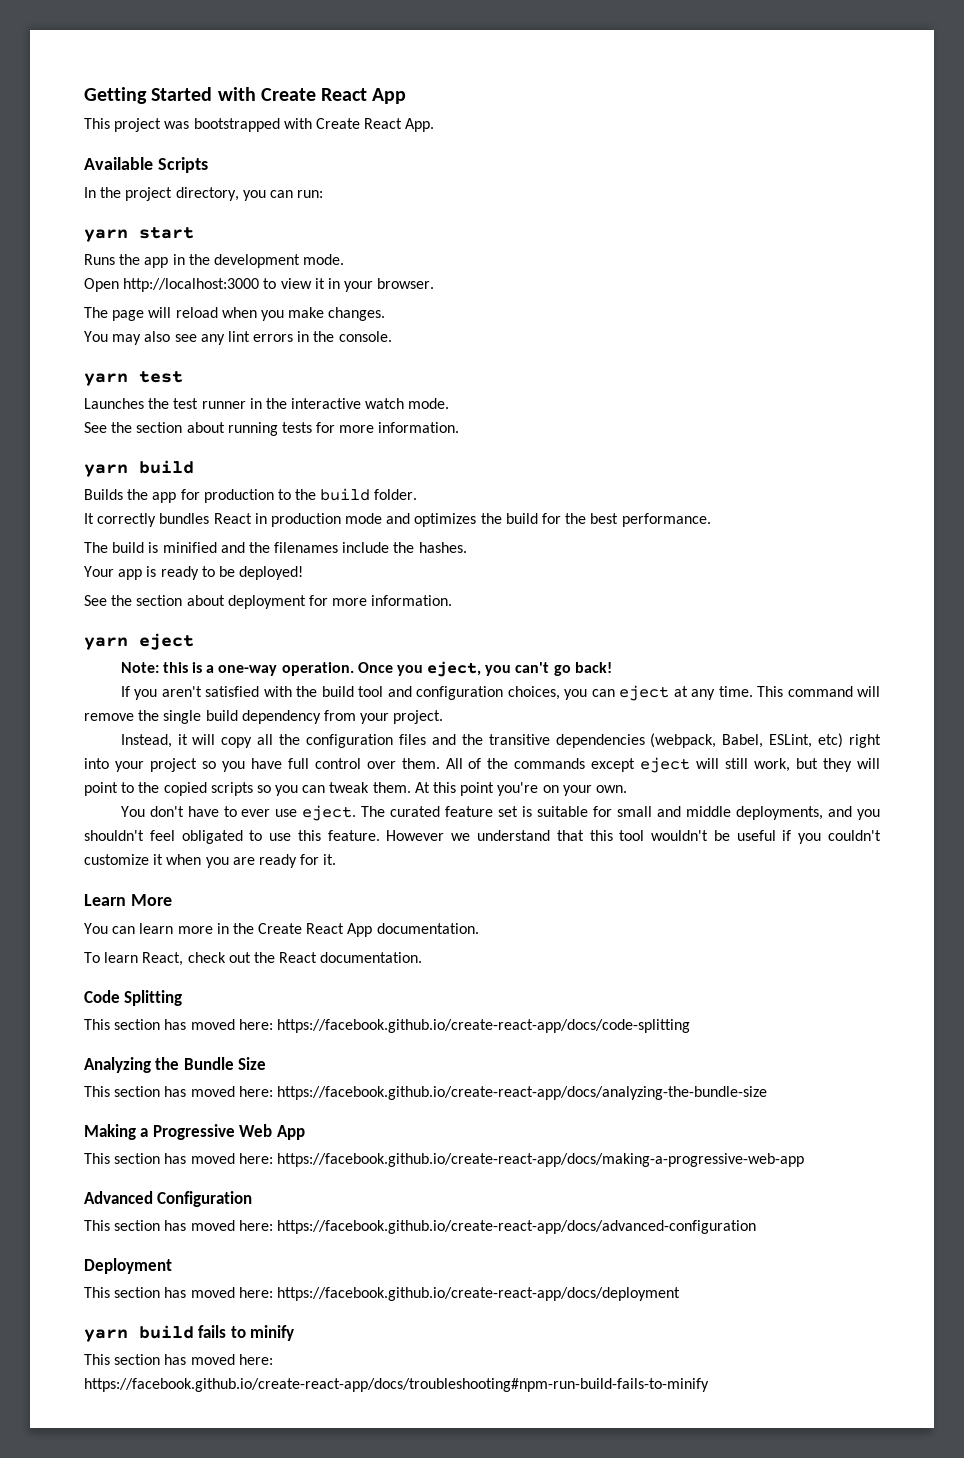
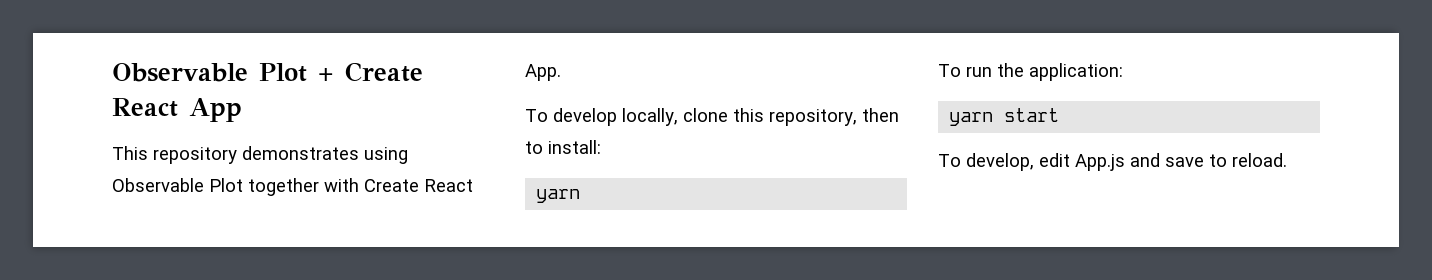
[84,87,256,104] Getting Started with -> [112,63,334,82] Observable Plot +
[114,118,435,132] [84,157,208,173] [84,187,324,201] [84,227,194,242] [84,254,345,268] [84,278,435,292] [84,307,386,321] [84,331,392,345] [84,371,183,386] [84,398,450,409] [84,422,460,436] [84,460,194,477] [84,488,418,503] [84,513,711,527] [84,542,467,553] [84,566,304,580] [84,595,453,609] [84,633,194,650] [120,661,612,677] [120,685,881,701] [84,710,444,724] [120,733,882,748] [84,757,881,773] [84,782,627,796] [120,805,880,821] [84,830,882,844] [84,854,337,868] [84,894,172,906] [84,923,479,937] [84,952,423,966] [84,990,183,1006] [84,1019,690,1033] [84,1057,267,1073] [84,1086,767,1100] [84,1124,305,1140] [84,1153,804,1167] [84,1191,253,1207] [84,1220,756,1234] [84,1258,172,1274] [84,1287,680,1301] [84,1325,295,1342] [84,1354,273,1365] [84,1378,709,1392] project was bootstrapped with Create React App. // Available Scripts // In the project directory, you can run: // yarn start // Runs the app in the development mode. // Open http://localhost:3000 to view it in your browser. // The page will reload when you make changes. // You may also see any lint errors in the console. // yarn test // Launches the test runner in the interactive watch mode. // See the section about running tests for more information. // yarn build // Builds the app for production to the build folder. // It correctly bundles React in production mode and optimizes the build for the best performance. // The build is minified and the filenames include the hashes. // Your app is ready to be deployed! // See the section about deployment for more information. // yarn eject // Note: this is a one-way operation. Once you eject, you can't go back! // If you aren't satisfied with the build tool and configuration choices, you can eject at any time. This command will remove the single build dependency from your project. // Instead, it will copy all the configuration files and the transitive dependencies (webpack, Babel, ESLint, etc) right into your project so you have full control over them. All of the commands except eject will still work, but they will point to the copied scripts so you can tweak them. At this point you're on your own. // You don't have to ever use eject. The curated feature set is suitable for small and middle deployments, and you shouldn't feel obligated to use this feature. However we understand that this tool wouldn't be useful if you couldn't customize it when you are ready for it. // Learn More // You can learn more in the Create React App documentation. // To learn React, check out the React documentation. // Code Splitting // This section has moved here: https://facebook.github.io/create-react-app/docs/code-splitting // Analyzing the Bundle Size // This section has moved here: https://facebook.github.io/create-react-app/docs/analyzing-the-bundle-size // Making a Progressive Web App // This section has moved here: https://facebook.github.io/create-react-app/docs/making-a-progressive-web-app // Advanced Configuration // This section has moved here: https://facebook.github.io/create-react-app/docs/advanced-configuration // Deployment // This section has moved here: https://facebook.github.io/create-react-app/docs/deployment // yarn build fails to minify // This section has moved here: https://facebook.github.io/create-react-app/docs/troubleshooting#npm-run-build-fails-to-minify -> [153,146,408,164] [112,178,473,196] [525,64,561,81] [525,108,899,126] [525,140,601,154] [536,189,581,203] [938,63,1123,81] [949,108,1060,126] [938,153,1287,171] repository demonstrates using Observable Plot together with Create React App. // To develop locally, clone this repository, then to install: // yarn // To run the application: // yarn start // To develop, edit App.js and save to reload.

